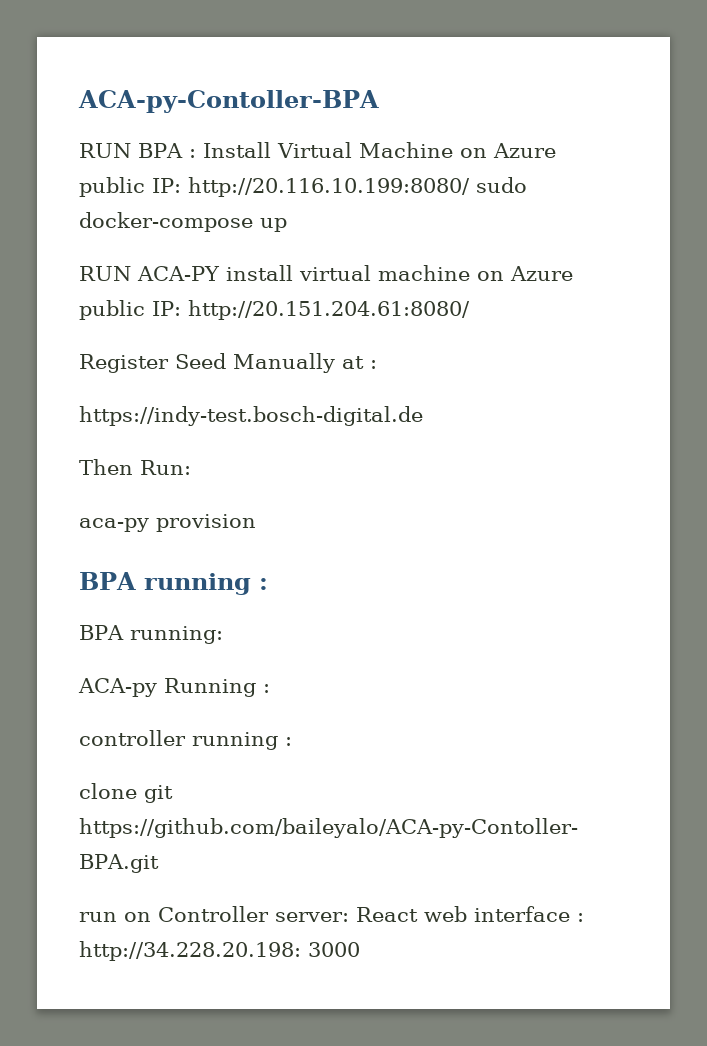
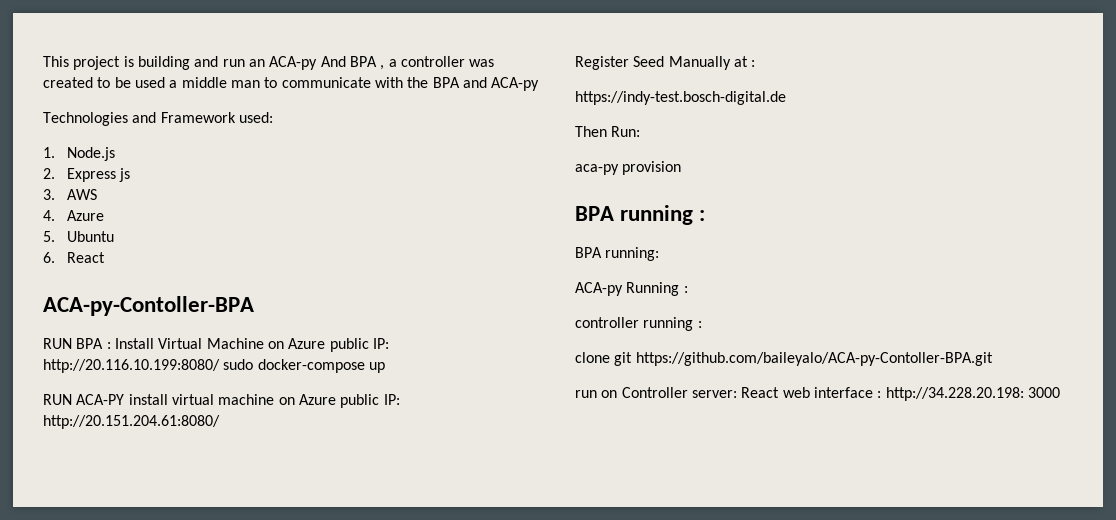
(78, 101) none -> [43,56,495,70] [43,77,540,91] [43,112,273,126] [43,147,115,161] [43,168,130,182] [43,189,97,200] [43,210,104,221] [43,231,114,242] [43,252,105,263] This project is building and run an ACA-py And BPA , a controller was created to be used a middle man to communicate with the BPA and ACA-py // Technologies and Framework used: // 1. Node.js // 2. Express js // 3. AWS // 4. Azure // 5. Ubuntu // 6. React //

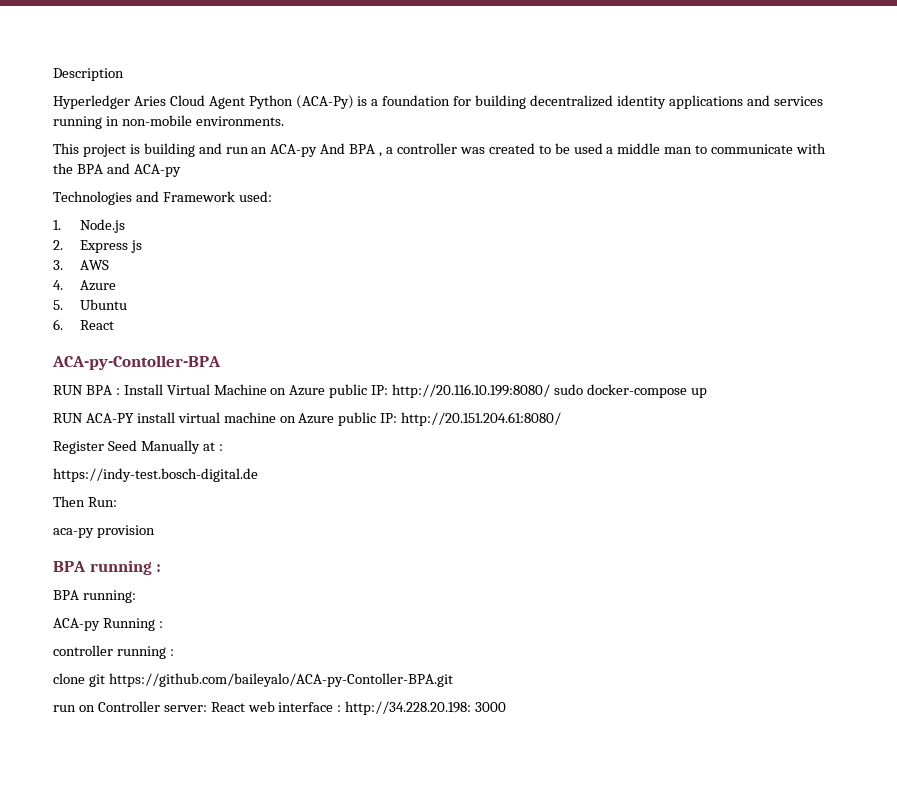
(43, 61) none -> [53,68,124,81] [53,95,823,109] [53,115,284,129] Description // Hyperledger Aries Cloud Agent Python (ACA-Py) is a foundation for building decentralized identity applications and services running in non-mobile environments. //

